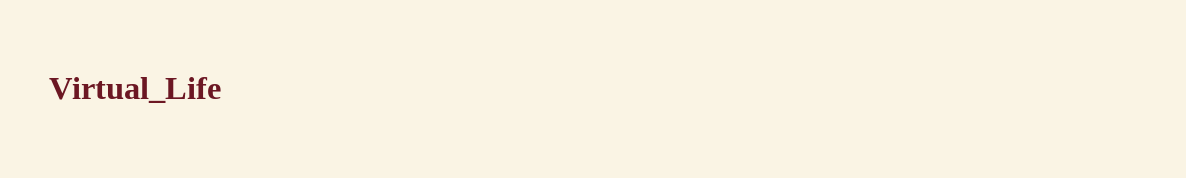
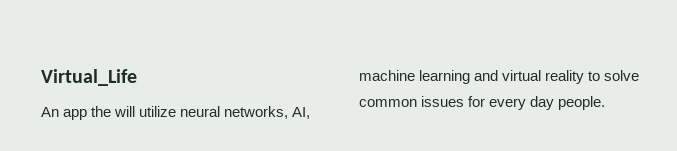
(221, 90) none -> [41,106,311,120] [359,70,640,84] [359,96,606,110] // An app the will utilize neural networks, AI, machine learning and virtual reality to solve common issues for every day people.

